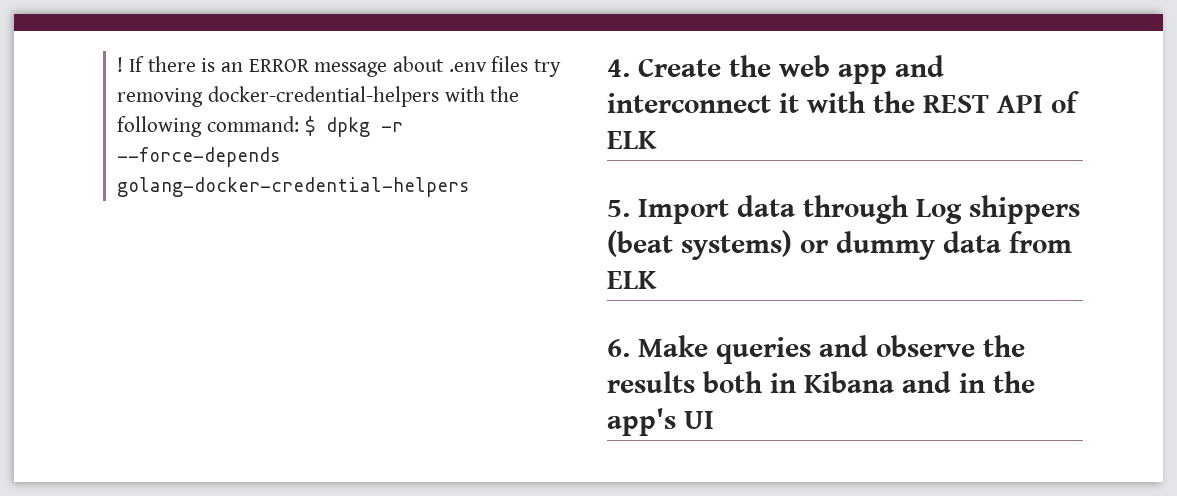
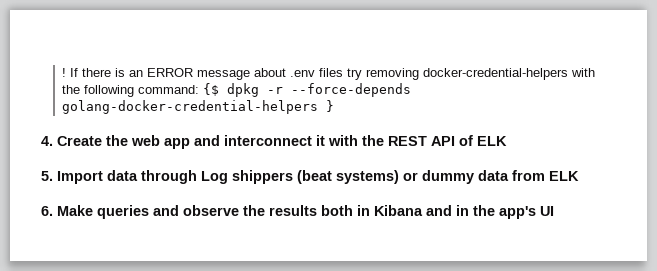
[304,116,315,136] $ -> [203,83,220,96] {$
(471, 187) none -> [326,100,335,112] }

